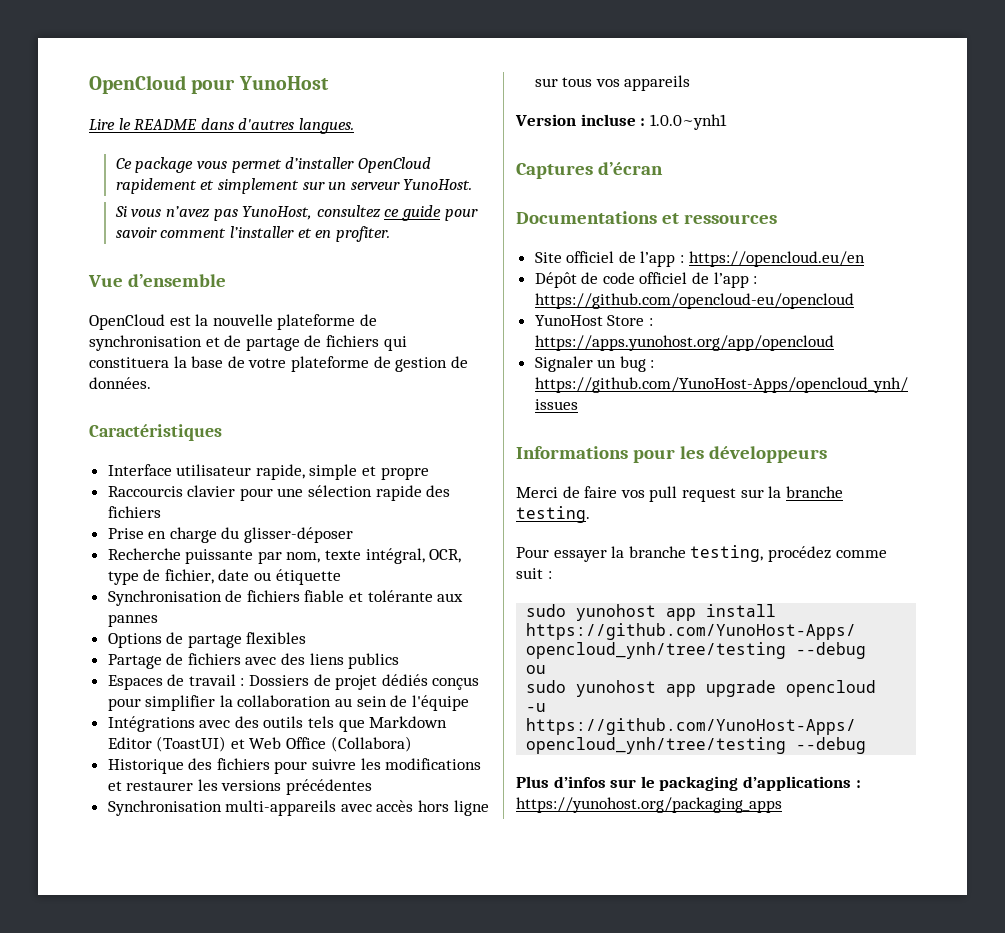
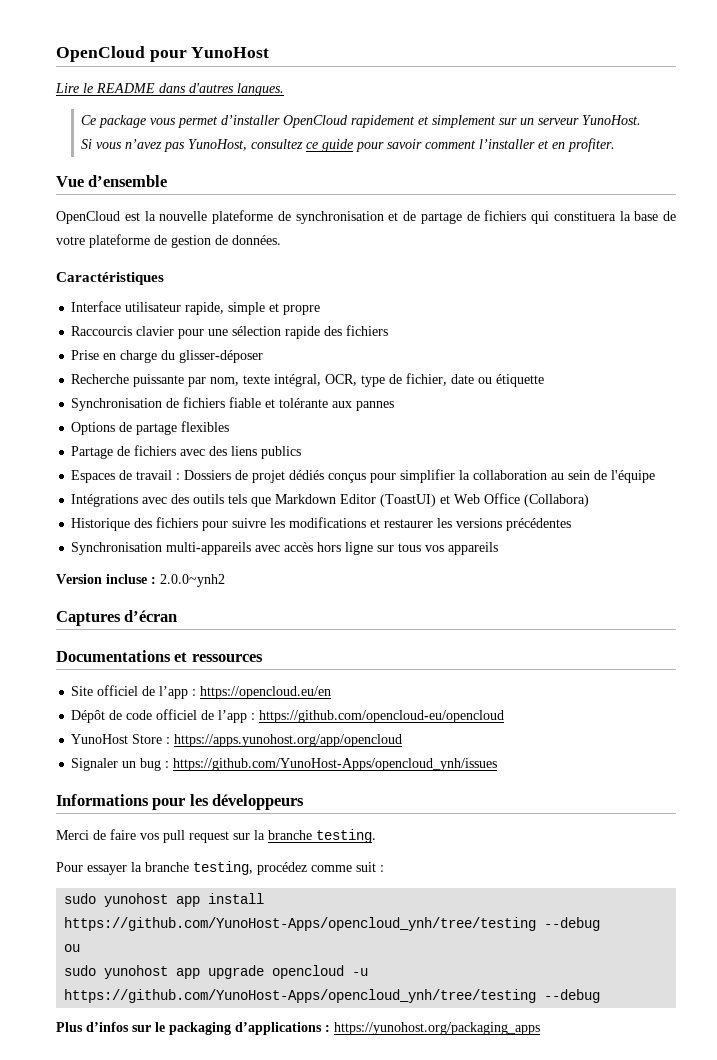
[649,114,727,130] 1.0.0~ynh1 -> [160,574,225,587] 2.0.0~ynh2

